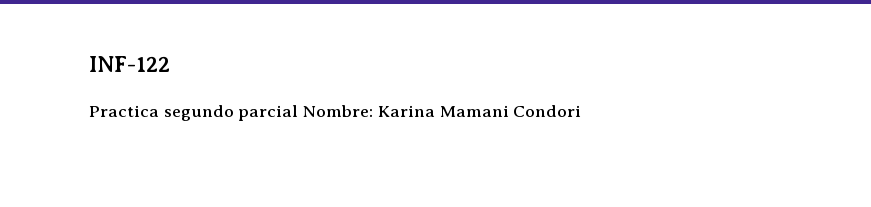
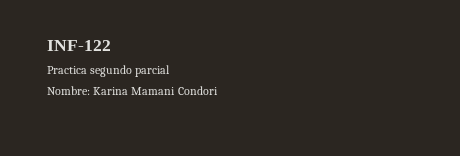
(299, 113) none -> (171, 71) //

